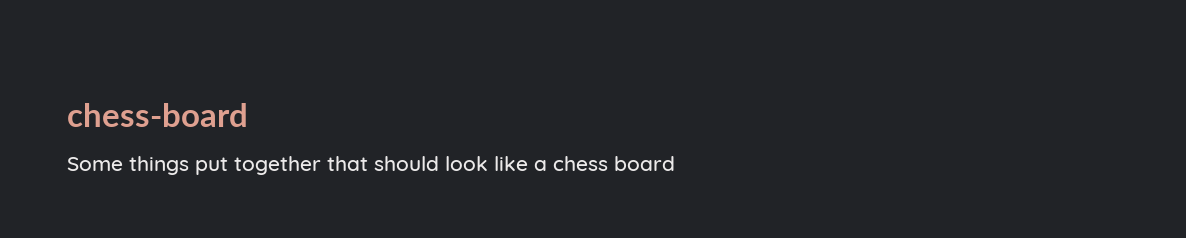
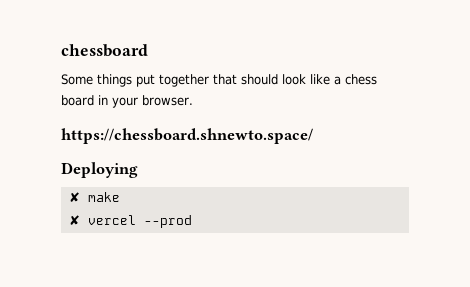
[67,103,248,127] chess-board -> [61,44,148,57] chessboard
(675, 163) none -> [98,95,193,108] [61,128,313,144] [61,162,138,178] [68,192,120,202] [68,215,192,228] in your browser. // https://chessboard.shnewto.space/ // Deploying // ✘ make // ✘ vercel --prod

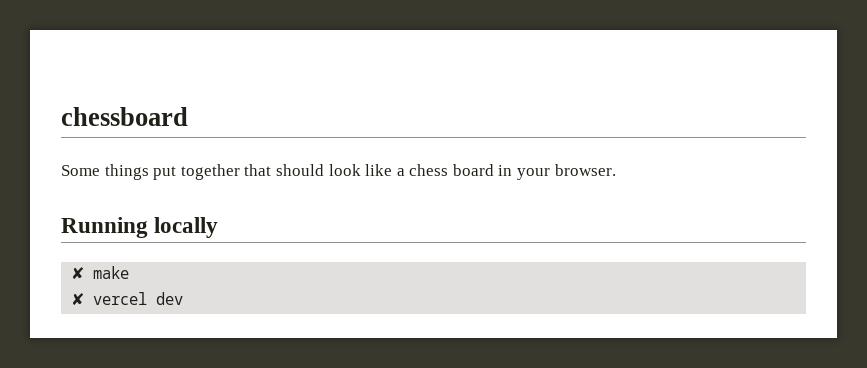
[61,128,313,144] [61,162,138,178] https://chessboard.shnewto.space/ // Deploying -> [61,217,219,238] Running locally
[143,215,192,228] --prod -> [156,292,184,305] dev

